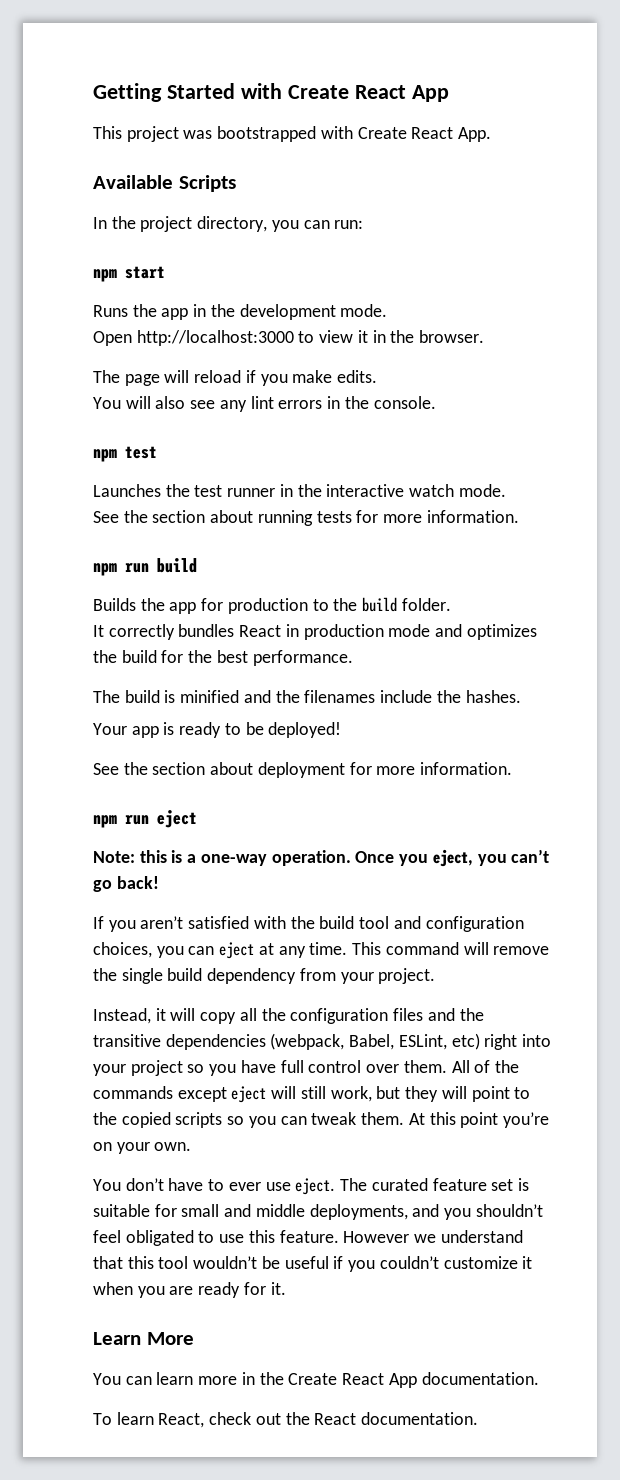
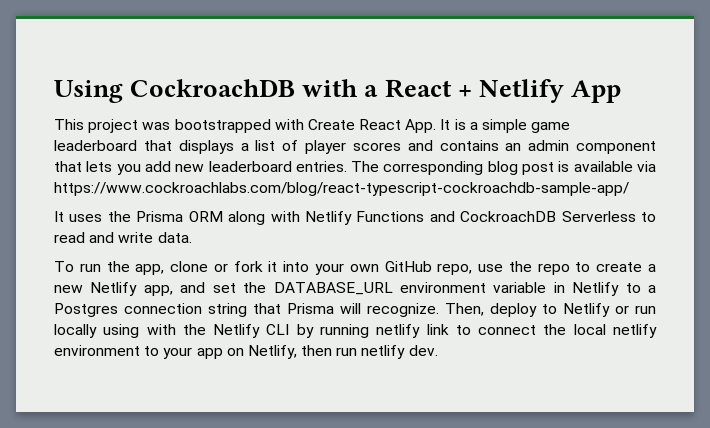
[93,83,406,102] Getting Started with Create React -> [54,79,564,103] Using CockroachDB with a React + Netlify
[93,175,236,192] [93,216,364,232] [93,266,165,282] [93,304,388,320] [93,330,485,346] [93,370,378,386] [93,396,436,412] [93,446,157,462] [93,484,506,497] [93,510,519,526] [93,558,197,576] [93,597,451,614] [93,624,537,640] [93,650,353,666] [93,690,521,703] [93,722,342,738] [93,762,513,778] [93,810,197,828] [93,849,550,867] [93,876,159,892] [93,916,524,932] [93,942,550,959] [93,968,436,984] [93,1008,484,1024] [93,1033,552,1050] [93,1060,519,1076] [93,1086,531,1103] [93,1112,549,1128] [93,1142,192,1154] [93,1178,529,1195] [93,1204,543,1220] [93,1230,523,1246] [93,1256,533,1272] [93,1282,286,1298] [93,1332,194,1345] [93,1372,539,1388] [93,1412,479,1428] // Available Scripts // In the project directory, you can run: // npm start // Runs the app in the development mode. // Open http://localhost:3000 to view it in the browser. // The page will reload if you make edits. // You will also see any lint errors in the console. // npm test // Launches the test runner in the interactive watch mode. // See the section about running tests for more information. // npm run build // Builds the app for production to the build folder. // It correctly bundles React in production mode and optimizes the build for the best performance. // The build is minified and the filenames include the hashes. // Your app is ready to be deployed! // See the section about deployment for more information. // npm run eject // Note: this is a one-way operation. Once you eject, you can’t go back! // If you aren’t satisfied with the build tool and configuration choices, you can eject at any time. This command will remove the single build dependency from your project. // Instead, it will copy all the configuration files and the transitive dependencies (webpack, Babel, ESLint, etc) right into your project so you have full control over them. All of the commands except eject will still work, but they will point to the copied scripts so you can tweak them. At this point you’re on your own. // You don’t have to ever use eject. The curated feature set is suitable for small and middle deployments, and you shouldn’t feel obligated to use this feature. However we understand that this tool wouldn’t be useful if you couldn’t customize it when you are ready for it. // Learn More // You can learn more in the Create React App documentation. // To learn React, check out the React documentation. -> [440,119,571,133] [54,140,656,154] [54,161,656,175] [54,182,629,196] [54,211,656,225] [54,232,192,243] [54,261,656,275] [54,282,656,296] [54,303,656,317] [54,324,657,338] [54,345,438,359] It is a simple game leaderboard that displays a list of player scores and contains an admin component that lets you add new leaderboard entries. The corresponding blog post is available via https://www.cockroachlabs.com/blog/react-typescript-cockroachdb-sample-app/ // It uses the Prisma ORM along with Netlify Functions and CockroachDB Serverless to read and write data. // To run the app, clone or fork it into your own GitHub repo, use the repo to create a new Netlify app, and set the DATABASE_URL environment variable in Netlify to a Postgres connection string that Prisma will recognize. Then, deploy to Netlify or run locally using with the Netlify CLI by running netlify link to connect the local netlify environment to your app on Netlify, then run netlify dev.

